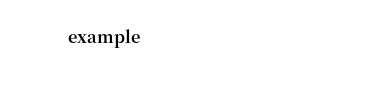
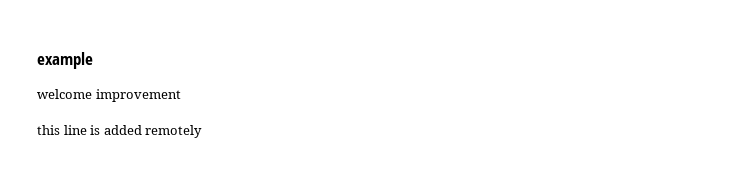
(140, 38) none -> [37,89,181,102] [37,125,203,138] // welcome improvement // this line is added remotely

